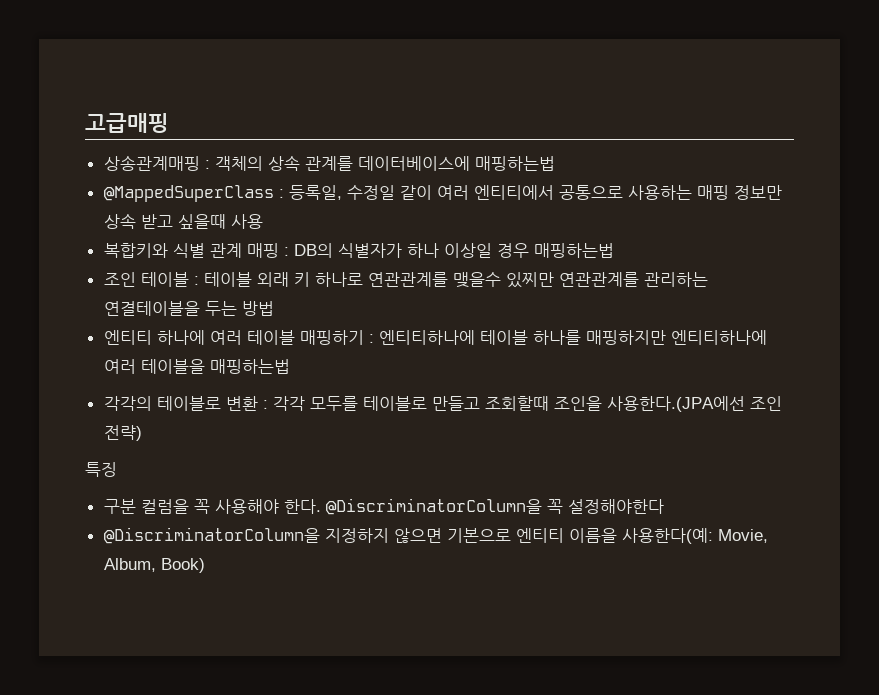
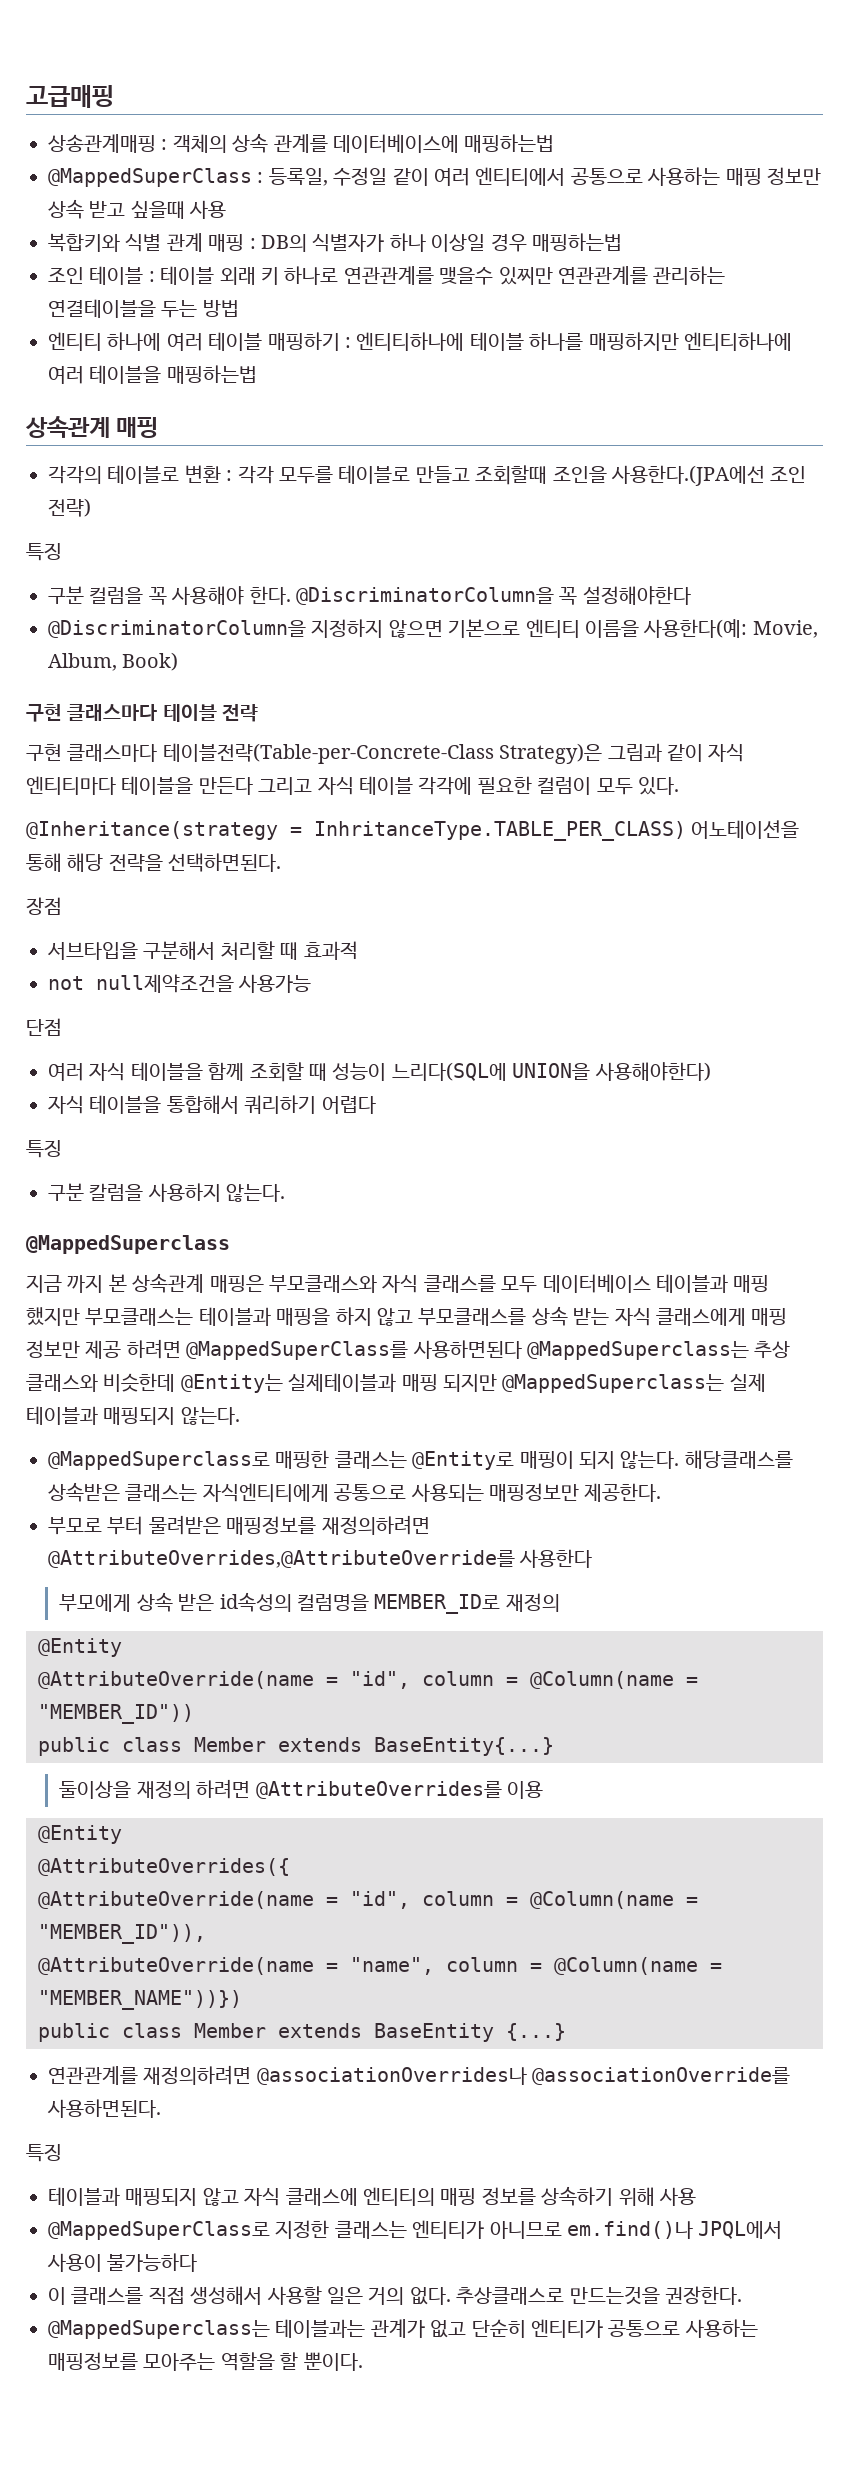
(290, 366) none -> [25,416,159,438] // 상속관계 매핑
(205, 565) none -> [26,704,259,722] [26,743,745,764] [26,776,679,795] [26,820,800,841] [26,853,282,872] [26,897,62,915] [47,941,358,960] [48,974,312,993] [26,1018,62,1036] [48,1062,711,1082] [48,1095,376,1114] [26,1140,62,1158] [48,1183,286,1202] [26,1235,230,1254] [26,1273,770,1293] [26,1306,788,1326] [26,1339,791,1360] [26,1373,766,1393] [26,1406,240,1425] [48,1450,793,1470] [48,1482,662,1502] [48,1515,430,1535] [48,1549,593,1568] [59,1592,560,1614] [38,1638,122,1657] [38,1671,698,1689] [38,1704,194,1724] [38,1737,554,1756] [59,1779,543,1799] [38,1825,122,1844] [38,1858,290,1876] [38,1891,698,1909] [38,1924,206,1944] [38,1957,722,1975] [38,1990,242,2010] [38,2023,566,2042] [48,2065,791,2085] [47,2099,161,2118] [26,2144,62,2162] [48,2186,696,2206] [48,2220,783,2240] [47,2253,198,2272] [48,2286,742,2305] [48,2319,758,2339] [48,2352,363,2371] // 구현 클래스마다 테이블 전략 // 구현 클래스마다 테이블전략(Table-per-Concrete-Class Strategy)은 그림과 같이 자식 엔티티마다 테이블을 만든다 그리고 자식 테이블 각각에 필요한 컬럼이 모두 있다. // @Inheritance(strategy = InhritanceType.TABLE_PER_CLASS) 어노테이션을 통해 해당 전략을 선택하면된다. // 장점 // 서브타입을 구분해서 처리할 때 효과적 // not null제약조건을 사용가능 // 단점 // 여러 자식 테이블을 함께 조회할 때 성능이 느리다(SQL에 UNION을 사용해야한다) // 자식 테이블을 통합해서 쿼리하기 어렵다 // 특징 // 구분 칼럼을 사용하지 않는다. // @MappedSuperclass // 지금 까지 본 상속관계 매핑은 부모클래스와 자식 클래스를 모두 데이터베이스 테이블과 매핑 했지만 부모클래스는 테이블과 매핑을 하지 않고 부모클래스를 상속 받는 자식 클래스에게 매핑 정보만 제공 하려면 @MappedSuperClass를 사용하면된다 @MappedSuperclass는 추상 클래스와 비슷한데 @Entity는 실제테이블과 매핑 되지만 @MappedSuperclass는 실제 테이블과 매핑되지 않는다. // @MappedSuperclass로 매핑한 클래스는 @Entity로 매핑이 되지 않는다. 해당클래스를 상속받은 클래스는 자식엔티티에게 공통으로 사용되는 매핑정보만 제공한다. // 부모로 부터 물려받은 매핑정보를 재정의하려면 @AttributeOverrides,@AttributeOverride를 사용한다 // 부모에게 상속 받은 id속성의 컬럼명을 MEMBER_ID로 재정의 // @Entity // @AttributeOverride(name = "id", column = @Column(name = "MEMBER_ID")) // public class Member extends BaseEntity{...} // 둘이상을 재정의 하려면 @AttributeOverrides를 이용 // @Entity // @AttributeOverrides({ // @AttributeOverride(name = "id", column = @Column(name = "MEMBER_ID")), // @AttributeOverride(name = "name", column = @Column(name = "MEMBER_NAME"))}) // public class Member extends BaseEntity {...} // 연관관계를 재정의하려면 @associationOverrides나 @associationOverride를 사용하면된다. // 특징 // 테이블과 매핑되지 않고 자식 클래스에 엔티티의 매핑 정보를 상속하기 위해 사용 // @MappedSuperClass로 지정한 클래스는 엔티티가 아니므로 em.find()나 JPQL에서 사용이 불가능하다 // 이 클래스를 직접 생성해서 사용할 일은 거의 없다. 추상클래스로 만드는것을 권장한다. // @MappedSuperclass는 테이블과는 관계가 없고 단순히 엔티티가 공통으로 사용하는 매핑정보를 모아주는 역할을 할 뿐이다.

